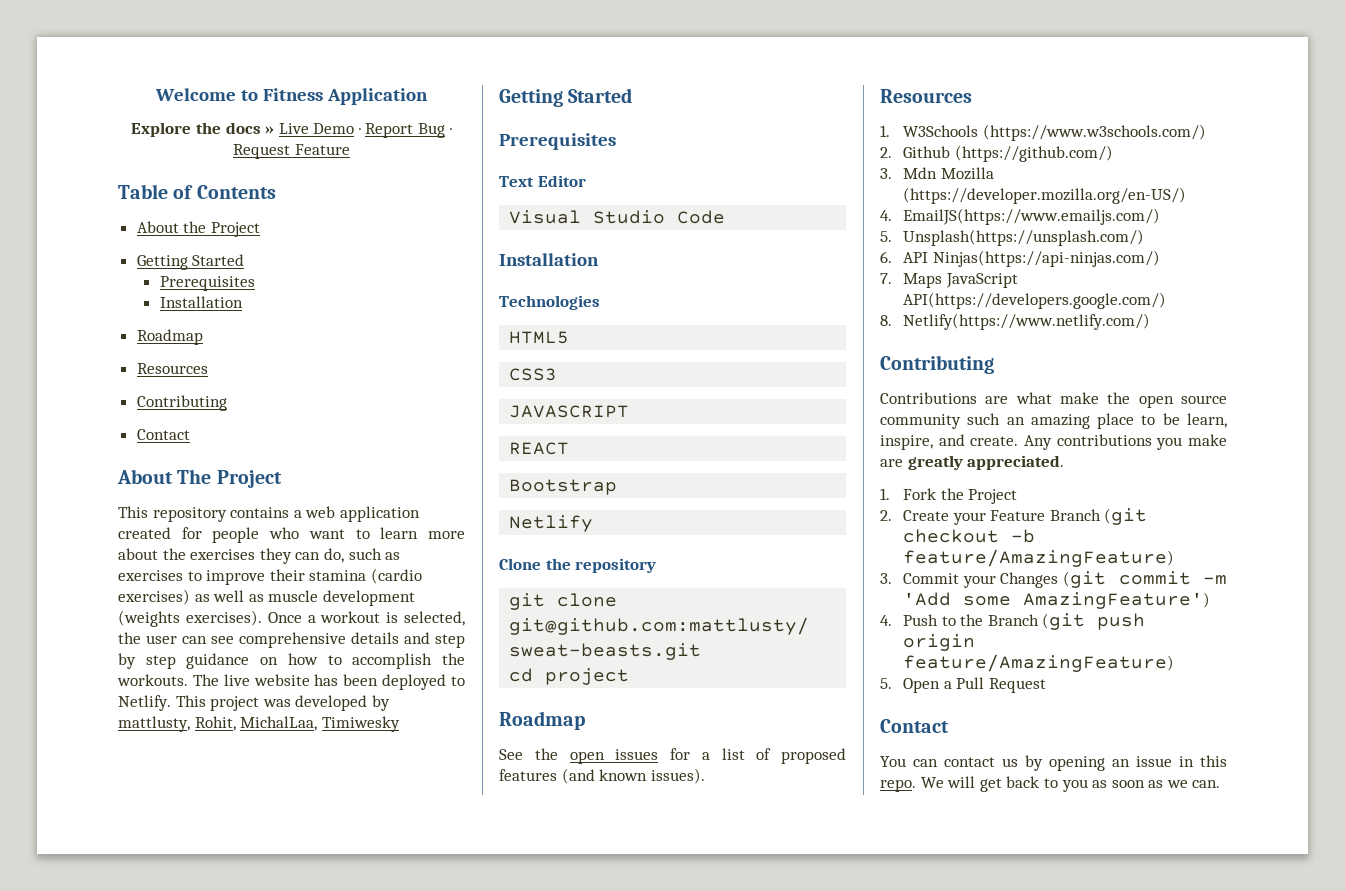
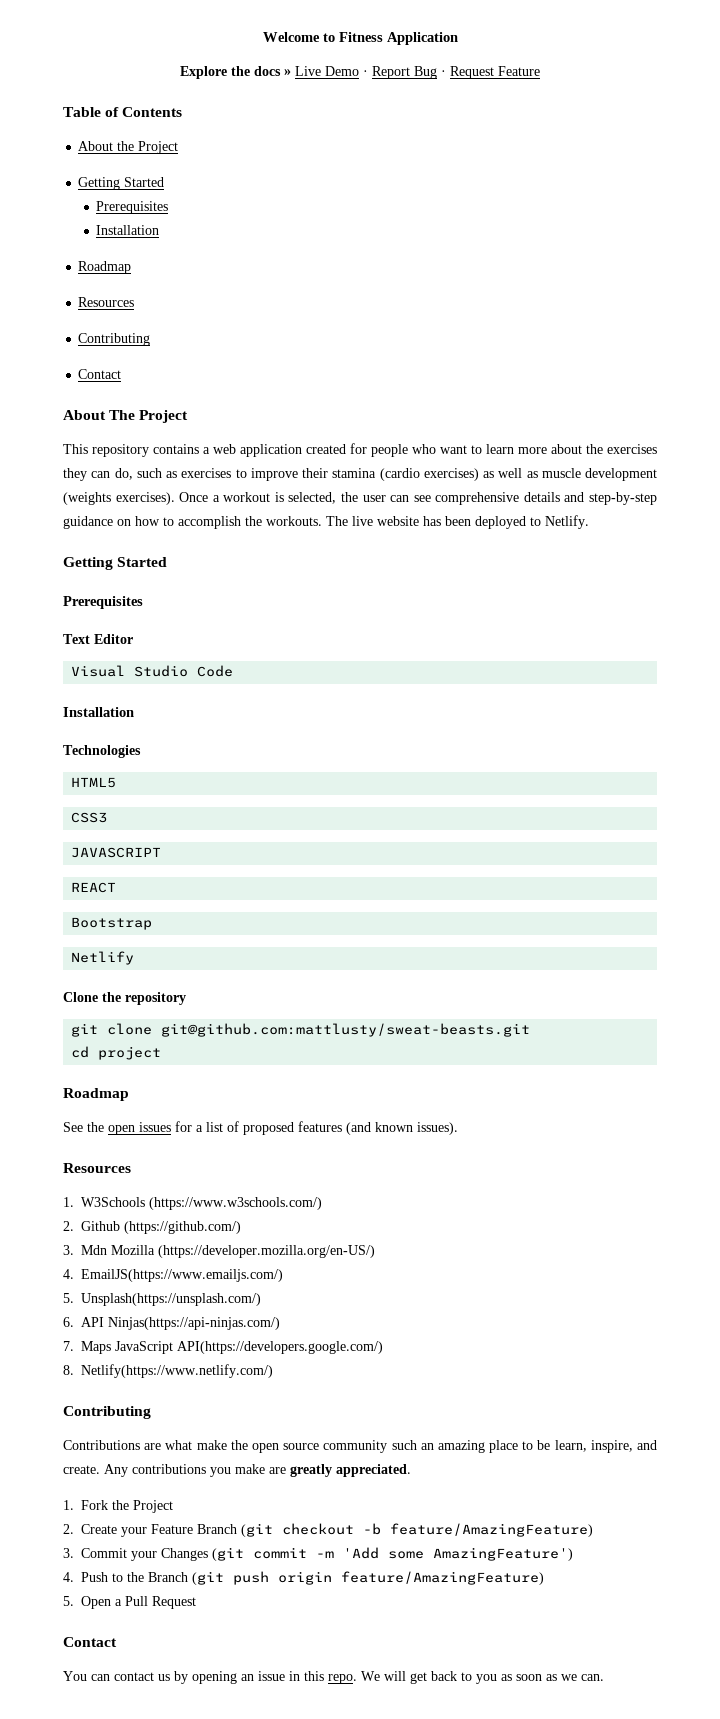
[435,634,465,648] [118,653,176,669] step by step -> [588,492,657,505] step-by-step
[175,695,390,711] [118,716,400,732] This project was developed by mattlusty, Rohit, MichalLaa, Timiwesky -> (589, 522) none

